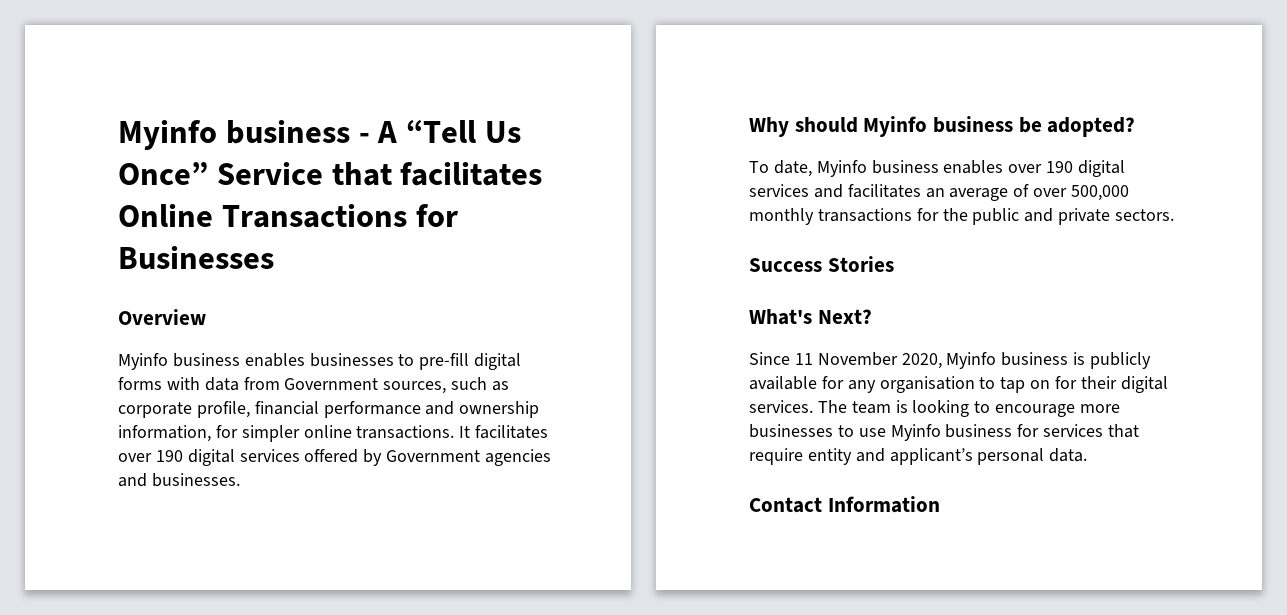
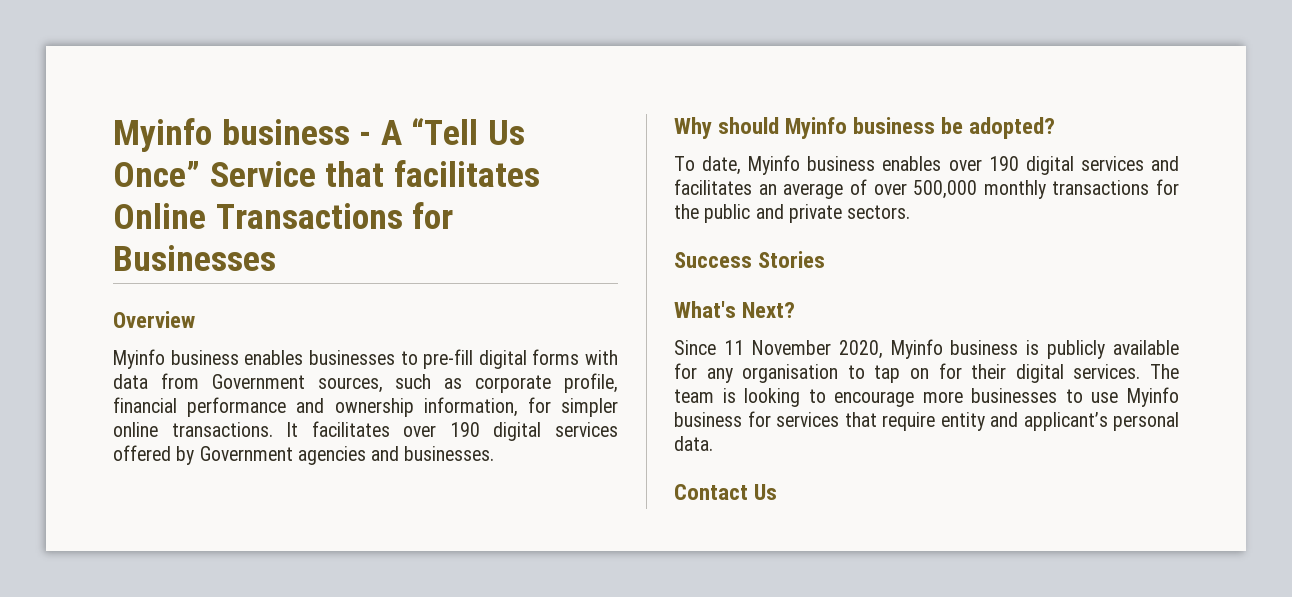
[827,496,940,513] Information -> [754,484,778,500] Us

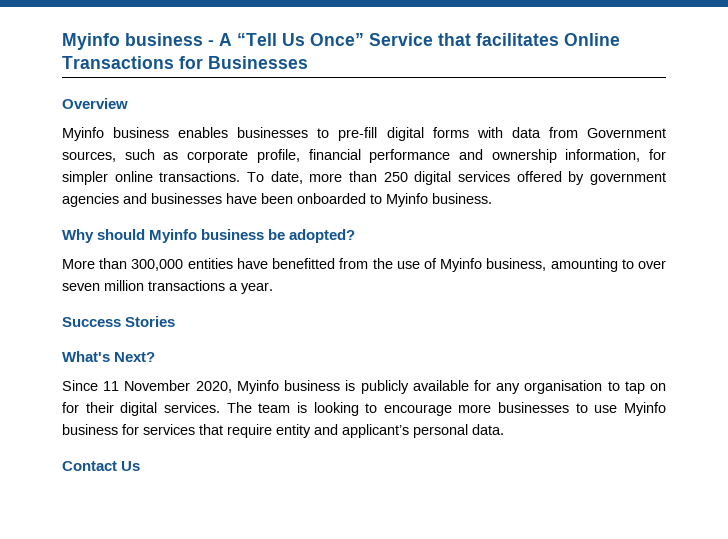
[286,421,480,437] It facilitates over 190 -> [246,171,408,184] To date, more than 250
[199,446,293,461] Government -> [590,172,666,185] government
[404,446,495,461] businesses. -> [151,193,492,207] businesses have been onboarded to Myinfo business.
[674,155,1179,175] [674,179,1179,199] [674,204,911,223] To date, Myinfo business enables over 190 digital services and facilitates an average of over 500,000 monthly transactions for the public and private sectors. -> [62,258,666,272] [62,280,273,294] More than 300,000 entities have benefitted from the use of Myinfo business, amounting to over seven million transactions a year.

